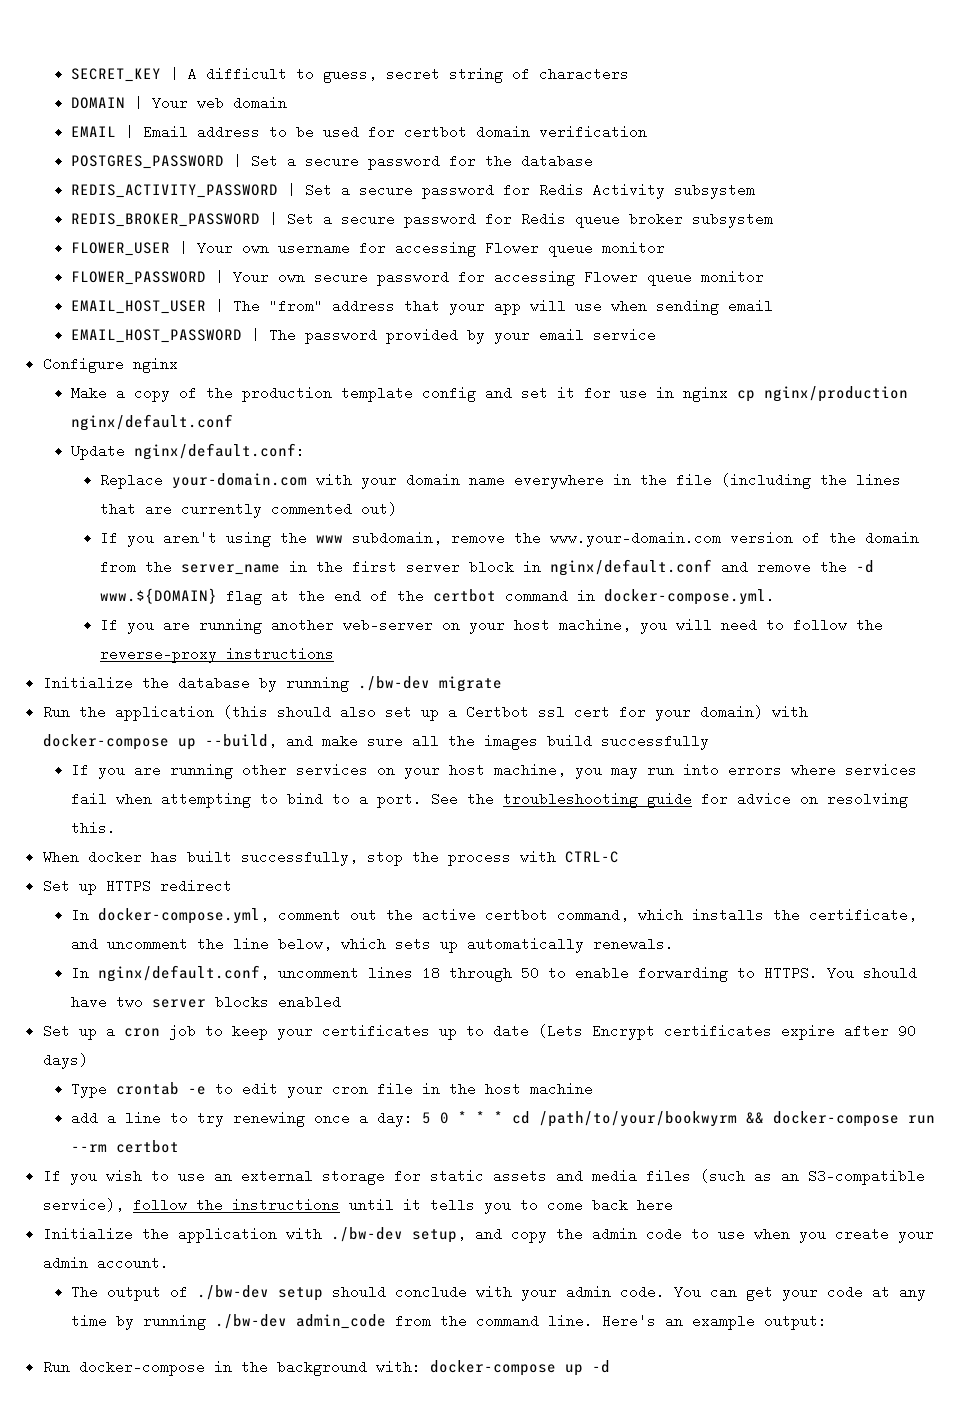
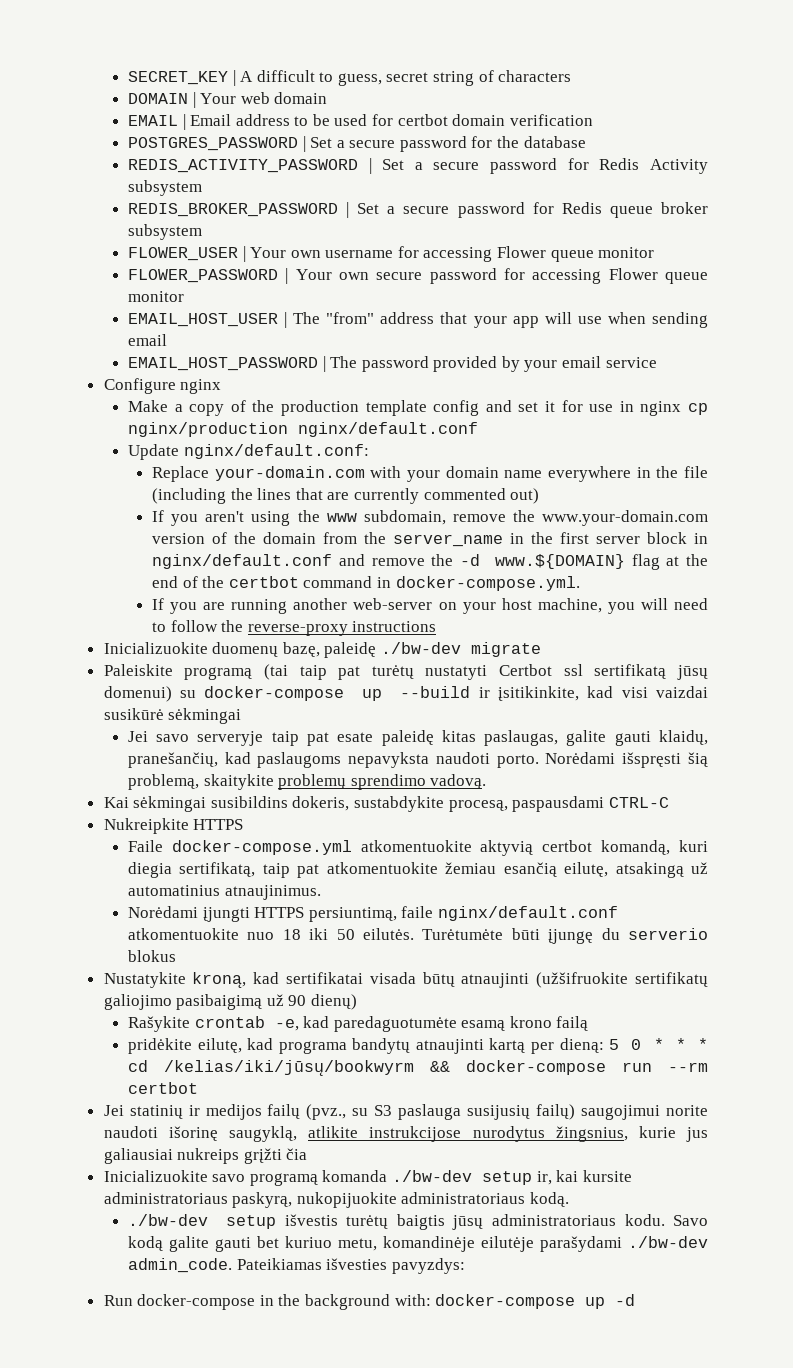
[42,676,502,692] [42,705,808,721] [42,734,709,750] [71,763,918,779] [71,792,909,808] [71,821,117,835] [42,850,556,866] Initialize the database by running ./bw-dev migrate // Run the application (this should also set up a Certbot ssl cert for your domain) with docker-compose up --build, and make sure all the images build successfully // If you are running other services on your host machine, you may run into errors where services fail when attempting to bind to a port. See the troubleshooting guide for advice on resolving this. // When docker has built successfully, stop the process with -> [103,642,542,658] [103,664,708,680] [103,686,708,702] [103,708,242,724] [127,730,708,746] [127,752,708,768] [127,774,487,790] [103,796,605,812] Inicializuokite duomenų bazę, paleidę ./bw-dev migrate // Paleiskite programą (tai taip pat turėtų nustatyti Certbot ssl sertifikatą jūsų domenui) su docker-compose up --build ir įsitikinkite, kad visi vaizdai susikūrė sėkmingai // Jei savo serveryje taip pat esate paleidę kitas paslaugas, galite gauti klaidų, pranešančių, kad paslaugoms nepavyksta naudoti porto. Norėdami išspręsti šią problemą, skaitykite problemų sprendimo vadovą. // Kai sėkmingai susibildins dokeris, sustabdykite procesą, paspausdami
[42,879,232,895] [71,908,918,924] [71,937,675,953] [71,965,918,982] [71,995,342,1009] [42,1024,916,1040] [42,1053,88,1069] [71,1082,594,1098] [71,1111,414,1127] Set up HTTPS redirect // In docker-compose.yml, comment out the active certbot command, which installs the certificate, and uncomment the line below, which sets up automatically renewals. // In nginx/default.conf, uncomment lines 18 through 50 to enable forwarding to HTTPS. You should have two server blocks enabled // Set up a cron job to keep your certificates up to date (Lets Encrypt certificates expire after 90 days) // Type crontab -e to edit your cron file in the host machine // add a line to try renewing once a day: -> [103,818,244,834] [127,840,708,856] [127,862,708,878] [127,885,321,900] [127,906,618,922] [127,928,709,944] [127,950,176,962] [103,972,708,988] [103,994,358,1010] [127,1016,589,1032] [127,1038,604,1054] Nukreipkite HTTPS // Faile docker-compose.yml atkomentuokite aktyvią certbot komandą, kuri diegia sertifikatą, taip pat atkomentuokite žemiau esančią eilutę, atsakingą už automatinius atnaujinimus. // Norėdami įjungti HTTPS persiuntimą, faile nginx/default.conf atkomentuokite nuo 18 iki 50 eilutės. Turėtumėte būti įjungę du serverio blokus // Nustatykite kroną, kad sertifikatai visada būtų atnaujinti (užšifruokite sertifikatų galiojimo pasibaigimą už 90 dienų) // Rašykite crontab -e, kad paredaguotumėte esamą krono failą // pridėkite eilutę, kad programa bandytų atnaujinti kartą per dieną:
[539,1111,738,1127] /path/to/your/bookwyrm -> [163,1060,414,1076] /kelias/iki/jūsų/bookwyrm
[42,1169,925,1185] [42,1198,673,1214] [42,1227,934,1243] [42,1256,169,1270] [71,1285,927,1301] [71,1314,828,1330] If you wish to use an external storage for static assets and media files (such as an S3-compatible service), follow the instructions until it tells you to come back here // Initialize the application with ./bw-dev setup, and copy the admin code to use when you create your admin account. // The output of ./bw-dev setup should conclude with your admin code. You can get your code at any time by running ./bw-dev admin_code from the command line. Here's an example output: -> [103,1104,708,1120] [103,1126,708,1142] [103,1148,308,1164] [103,1170,632,1186] [103,1192,570,1208] [127,1214,708,1230] [127,1236,708,1252] [127,1258,465,1274] Jei statinių ir medijos failų (pvz., su S3 paslauga susijusių failų) saugojimui norite naudoti išorinę saugyklą, atlikite instrukcijose nurodytus žingsnius, kurie jus galiausiai nukreips grįžti čia // Inicializuokite savo programą komanda ./bw-dev setup ir, kai kursite administratoriaus paskyrą, nukopijuokite administratoriaus kodą. // ./bw-dev setup išvestis turėtų baigtis jūsų administratoriaus kodu. Savo kodą galite gauti bet kuriuo metu, komandinėje eilutėje parašydami ./bw-dev admin_code. Pateikiamas išvesties pavyzdys:

